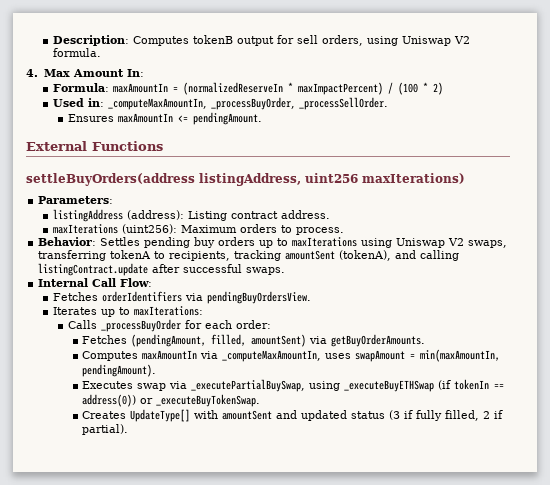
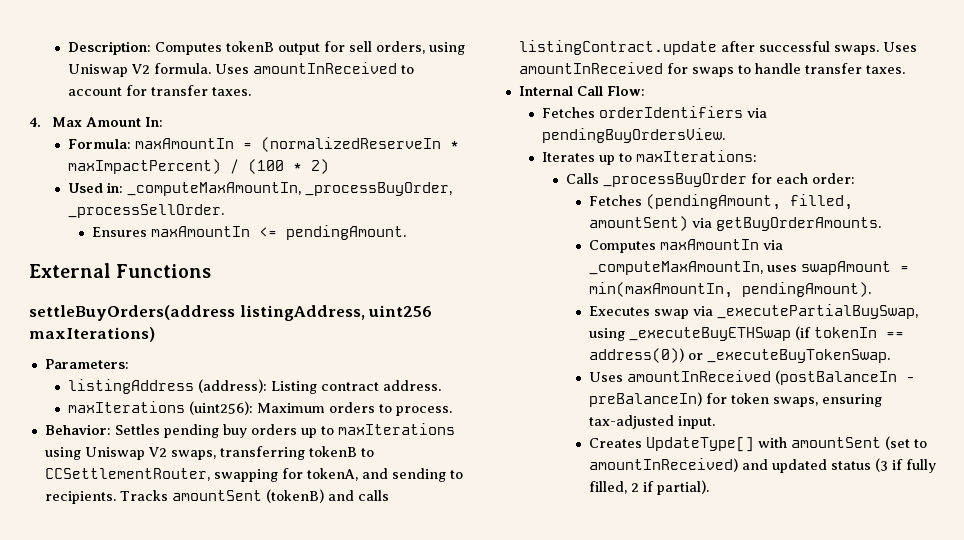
(101, 52) none -> [215,62,415,74] [68,85,252,96] Uses amountInReceived to account for transfer taxes.
[110,250,460,261] [38,263,286,276] tokenA to recipients, tracking amountSent (tokenA), and calling listingContract.update after successful swaps. -> [308,446,374,457] [44,468,463,482] [44,489,389,504] [518,40,917,55] [518,62,905,77] tokenB to CCSettlementRouter, swapping for tokenA, and sending to recipients. Tracks amountSent (tokenB) and calls listingContract.update after successful swaps. Uses amountInReceived for swaps to handle transfer taxes.
(261, 400) none -> [589,370,916,385] [589,392,883,407] [589,415,716,429] // Uses amountInReceived (postBalanceIn - preBalanceIn) for token swaps, ensuring tax-adjusted input.
(273, 415) none -> [885,436,928,450] [589,458,739,472] (set to amountInReceived)

